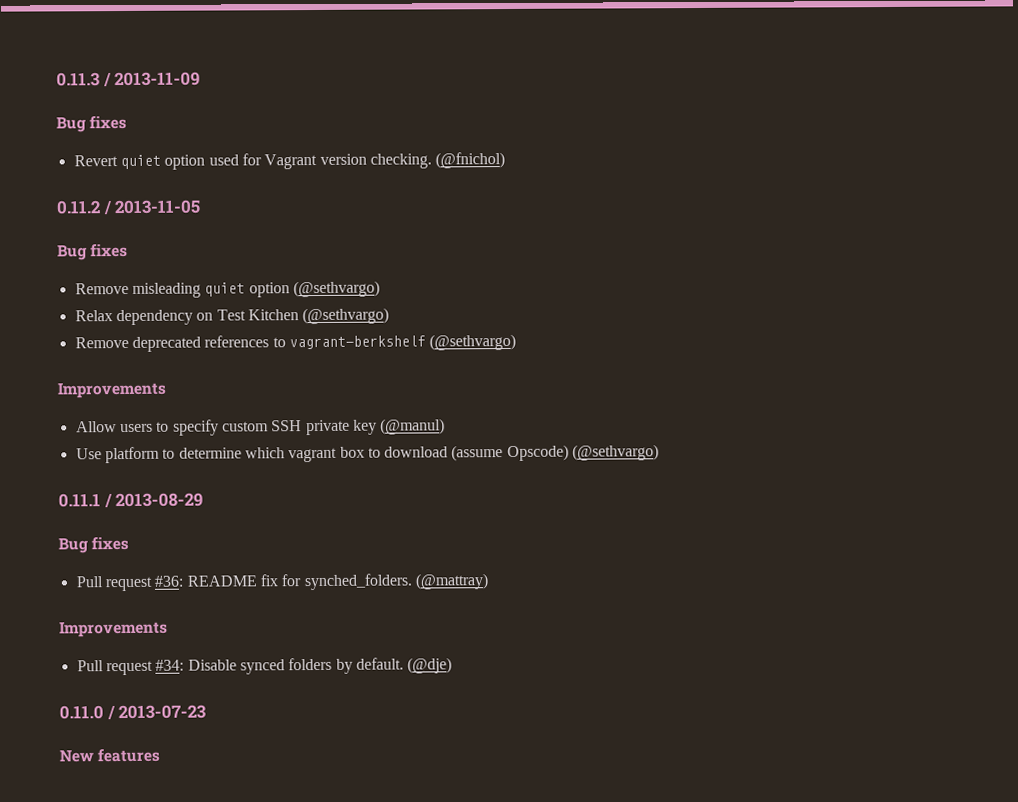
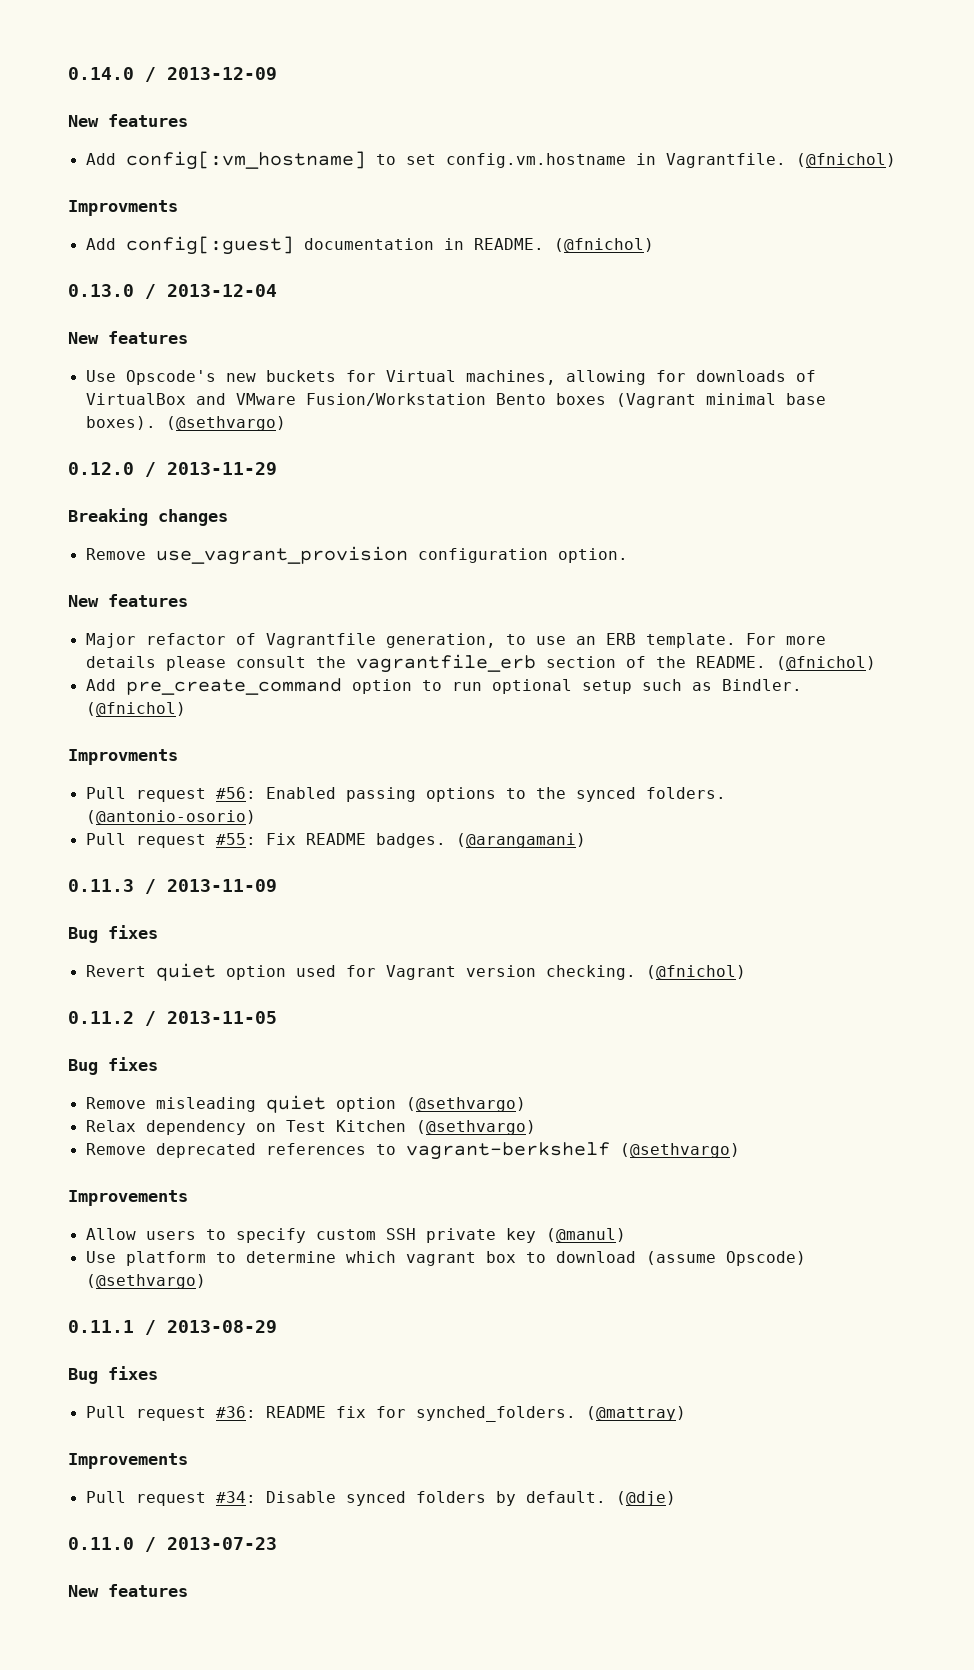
(56, 79) none -> [68,67,277,82] [68,114,188,127] [85,151,896,170] [68,200,178,216] [85,236,654,255] [68,284,277,299] [68,331,188,344] [85,370,816,385] [85,393,826,408] [85,416,286,431] [68,462,277,477] [68,508,228,526] [85,546,628,565] [68,594,188,607] [85,633,826,648] [85,654,876,673] [85,678,802,695] [85,702,186,717] [68,749,178,765] [85,787,726,802] [85,810,256,825] [85,833,586,848] 0.14.0 / 2013-12-09 // New features // Add config[:vm_hostname] to set config.vm.hostname in Vagrantfile. (@fnichol) // Improvments // Add config[:guest] documentation in README. (@fnichol) // 0.13.0 / 2013-12-04 // New features // Use Opscode's new buckets for Virtual machines, allowing for downloads of VirtualBox and VMware Fusion/Workstation Bento boxes (Vagrant minimal base boxes). (@sethvargo) // 0.12.0 / 2013-11-29 // Breaking changes // Remove use_vagrant_provision configuration option. // New features // Major refactor of Vagrantfile generation, to use an ERB template. For more details please consult the vagrantfile_erb section of the README. (@fnichol) // Add pre_create_command option to run optional setup such as Bindler. (@fnichol) // Improvments // Pull request #56: Enabled passing options to the synced folders. (@antonio-osorio) // Pull request #55: Fix README badges. (@arangamani) //

